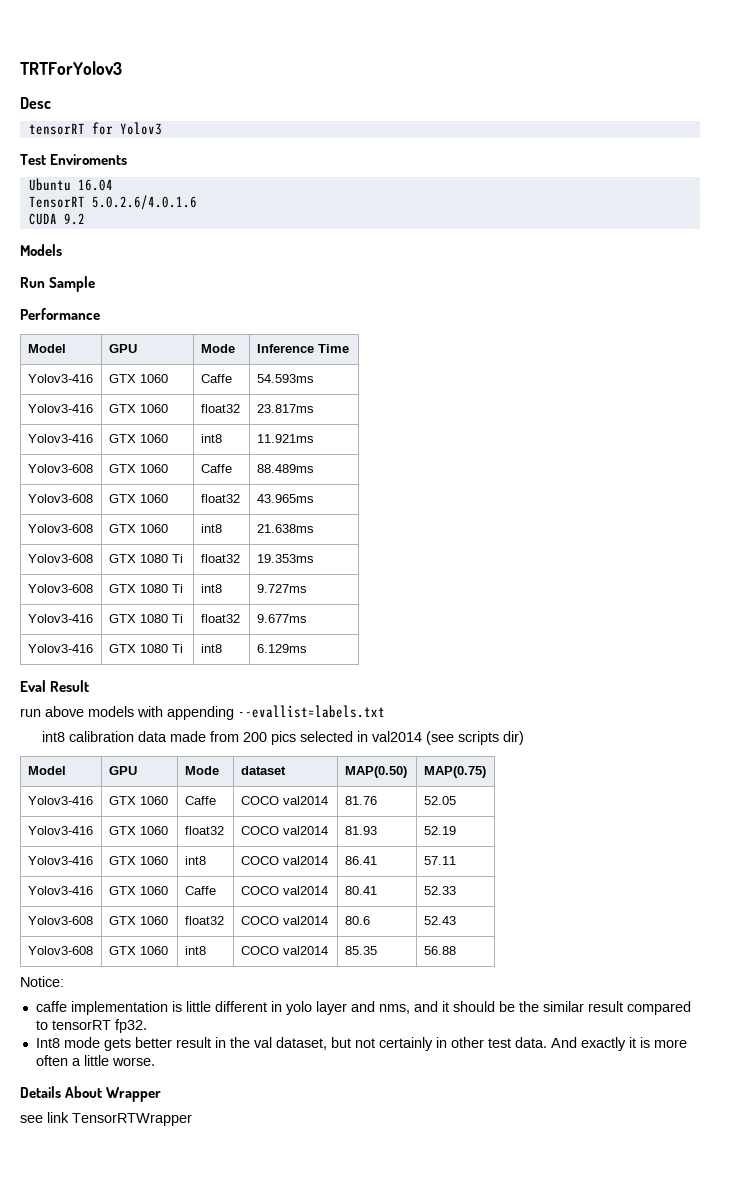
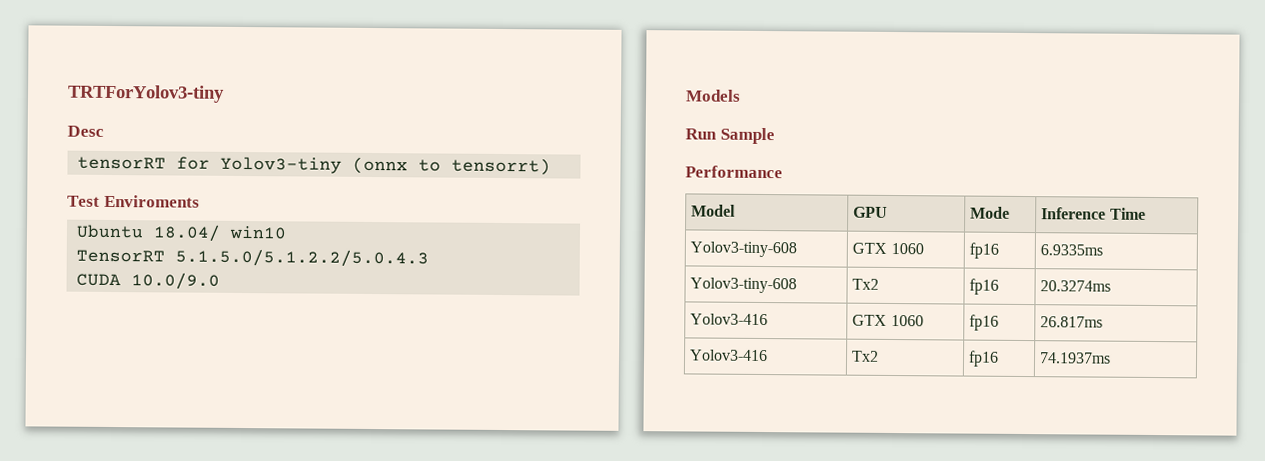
[20,61,122,75] TRTForYolov3 -> [67,84,225,103] TRTForYolov3-tiny
[119,122,162,135] Yolov3 -> [219,156,551,176] Yolov3-tiny (onnx to tensorrt)
[77,179,113,191] 16.04 -> [152,224,287,242] 18.04/ win10
[91,195,197,210] 5.0.2.6/4.0.1.6 -> [174,248,429,268] 5.1.5.0/5.1.2.2/5.0.4.3
[63,213,85,225] 9.2 -> [130,272,220,290] 10.0/9.0
[27,374,93,383] [108,374,168,383] [200,374,232,383] [256,374,314,383] [27,404,93,413] [108,404,168,413] [200,404,240,413] [256,404,314,413] [27,434,93,443] [108,434,168,443] [200,434,222,443] [256,434,314,443] [27,464,93,473] [108,464,168,473] [200,464,232,473] [256,464,314,473] [27,494,93,503] [108,494,168,503] [200,494,240,503] [256,494,314,503] [27,524,93,533] [108,524,168,533] [200,524,222,533] [256,524,314,533] [27,554,93,563] [108,554,183,563] [200,554,240,563] [256,554,314,563] [27,584,93,593] [108,584,183,593] [200,584,222,593] [256,584,307,593] [27,614,93,623] [108,614,183,623] [200,614,240,623] [256,614,307,623] [27,644,93,653] [108,644,183,653] [200,644,222,653] [256,644,307,653] [20,680,90,692] [20,705,385,720] [42,731,525,745] [27,766,66,775] [108,766,137,775] [184,766,219,775] [240,766,286,775] [344,766,407,778] [423,766,486,778] [27,796,93,805] [108,796,168,805] [184,796,216,805] [240,796,328,805] [344,796,377,805] [423,796,456,805] [27,826,93,835] [108,826,168,835] [184,826,224,835] [240,826,328,835] [344,826,377,835] [423,826,456,835] [27,856,93,865] [108,856,168,865] [184,856,206,865] [240,856,328,865] [344,856,377,865] [423,856,456,865] [27,886,93,895] [108,886,168,895] [184,886,216,895] [240,886,328,895] [344,886,377,895] [423,886,456,895] [27,916,93,925] [108,916,168,925] [184,916,224,925] [240,916,328,925] [344,916,370,925] [423,916,456,925] [27,946,93,955] [108,946,168,955] [184,946,206,955] [240,946,328,955] [344,946,377,955] [423,946,456,955] [20,976,64,987] [35,1001,691,1015] [35,1019,147,1033] [35,1037,687,1051] [35,1055,155,1066] [20,1086,162,1102] [20,1112,192,1126] Yolov3-416 | GTX 1060 | Caffe | 54.593ms // Yolov3-416 | GTX 1060 | float32 | 23.817ms // Yolov3-416 | GTX 1060 | int8 | 11.921ms // Yolov3-608 | GTX 1060 | Caffe | 88.489ms // Yolov3-608 | GTX 1060 | float32 | 43.965ms // Yolov3-608 | GTX 1060 | int8 | 21.638ms // Yolov3-608 | GTX 1080 Ti | float32 | 19.353ms // Yolov3-608 | GTX 1080 Ti | int8 | 9.727ms // Yolov3-416 | GTX 1080 Ti | float32 | 9.677ms // Yolov3-416 | GTX 1080 Ti | int8 | 6.129ms // Eval Result // run above models with appending --evallist=labels.txt // int8 calibration data made from 200 pics selected in val2014 (see scripts dir) // Model | GPU | Mode | dataset | MAP(0.50) | MAP(0.75) // Yolov3-416 | GTX 1060 | Caffe | COCO val2014 | 81.76 | 52.05 // Yolov3-416 | GTX 1060 | float32 | COCO val2014 | 81.93 | 52.19 // Yolov3-416 | GTX 1060 | int8 | COCO val2014 | 86.41 | 57.11 // Yolov3-416 | GTX 1060 | Caffe | COCO val2014 | 80.41 | 52.33 // Yolov3-608 | GTX 1060 | float32 | COCO val2014 | 80.6 | 52.43 // Yolov3-608 | GTX 1060 | int8 | COCO val2014 | 85.35 | 56.88 // Notice: // caffe implementation is little different in yolo layer and nms, and it should be the similar result compared to tensorRT fp32. // Int8 mode gets better result in the val dataset, but not certainly in other test data. And exactly it is more often a little worse. // Details About Wrapper // see link TensorRTWrapper -> [690,241,798,258] [852,242,924,255] [969,242,1000,259] [1040,244,1104,256] [690,277,798,294] [852,278,880,290] [969,278,1000,295] [1040,280,1112,292] [690,313,769,326] [852,314,924,327] [969,314,1000,331] [1040,316,1104,328] [690,349,769,362] [851,350,880,362] [968,350,1000,367] [1039,352,1112,364] Yolov3-tiny-608 | GTX 1060 | fp16 | 6.9335ms // Yolov3-tiny-608 | Tx2 | fp16 | 20.3274ms // Yolov3-416 | GTX 1060 | fp16 | 26.817ms // Yolov3-416 | Tx2 | fp16 | 74.1937ms

